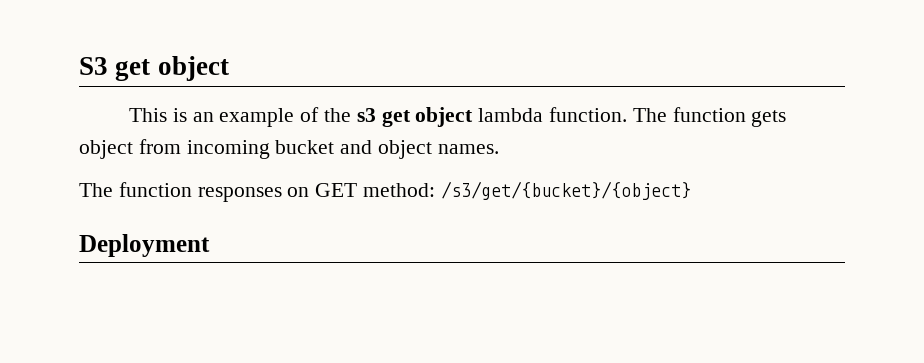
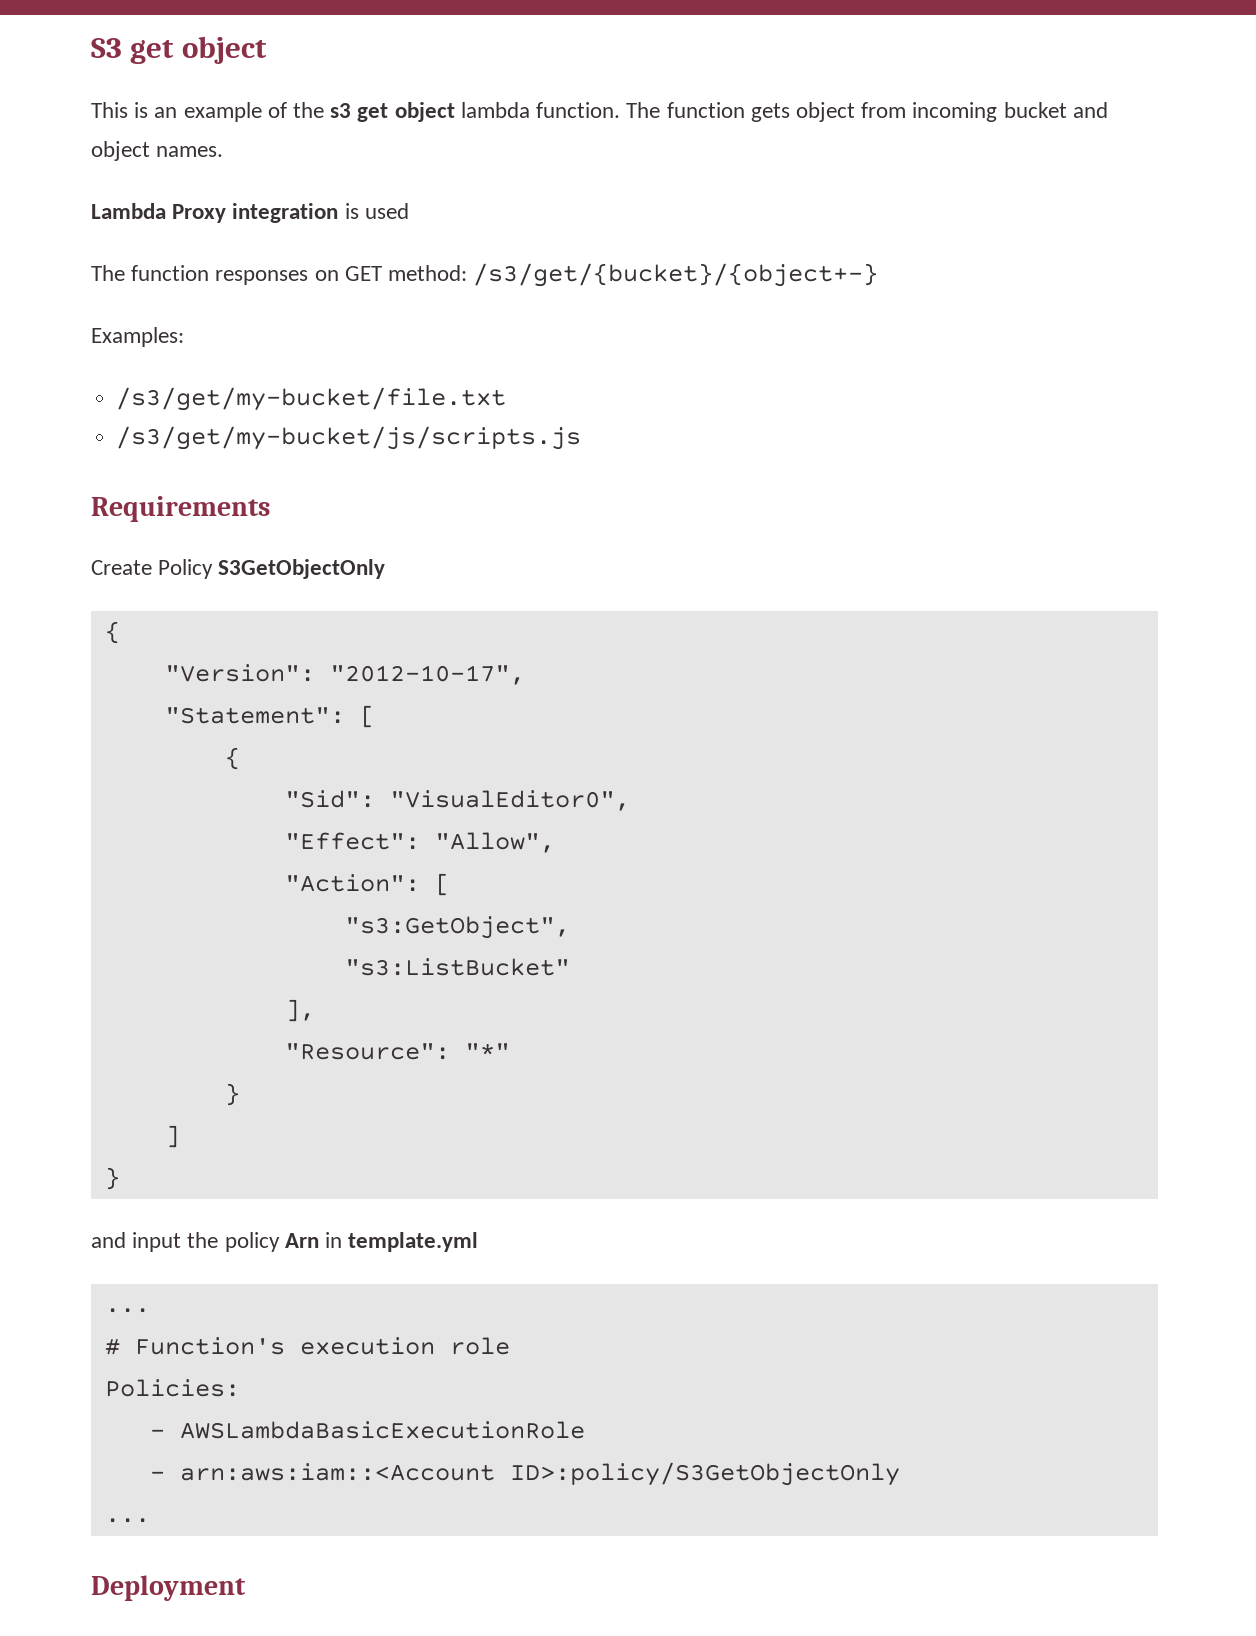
(499, 149) none -> [91,203,409,223] // Lambda Proxy integration is used
[440,181,691,200] /s3/get/{bucket}/{object} -> [473,263,879,287] [91,327,184,347] [116,387,507,411] [116,426,582,450] [91,496,270,522] [91,559,386,579] [104,621,120,644] [164,664,525,685] [164,705,375,728] [224,747,240,770] [284,790,630,811] [284,832,555,853] [284,873,450,896] [344,916,570,939] [344,958,570,976] [284,999,315,1022] [284,1043,510,1060] [224,1083,240,1106] [164,1125,180,1148] [104,1167,120,1190] [91,1232,479,1252] [104,1308,150,1313] [104,1337,510,1355] [104,1379,240,1397] [149,1421,585,1439] [149,1462,900,1486] [104,1518,150,1523] /s3/get/{bucket}/{object+-} // Examples: // /s3/get/my-bucket/file.txt // /s3/get/my-bucket/js/scripts.js // Requirements // Create Policy S3GetObjectOnly // { // "Version": "2012-10-17", // "Statement": [ // { // "Sid": "VisualEditor0", // "Effect": "Allow", // "Action": [ // "s3:GetObject", // "s3:ListBucket" // ], // "Resource": "*" // } // ] // } // and input the policy Arn in template.yml // ... // # Function's execution role // Policies: // - AWSLambdaBasicExecutionRole // - arn:aws:iam::<Account ID>:policy/S3GetObjectOnly // ...

